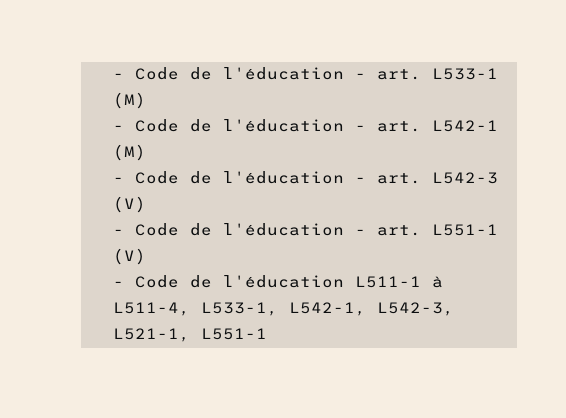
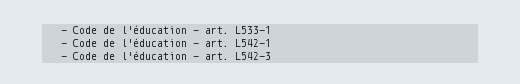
[112,92,146,109] (M) -> (271, 30) none
[112,144,146,161] (M) -> (271, 43) none
[112,196,146,213] [112,223,498,236] [112,248,146,265] [112,275,443,288] [112,302,454,316] [112,328,267,342] (V) // - Code de l'éducation - art. L551-1 (V) // - Code de l'éducation L511-1 à L511-4, L533-1, L542-1, L542-3, L521-1, L551-1 -> (271, 56) none

